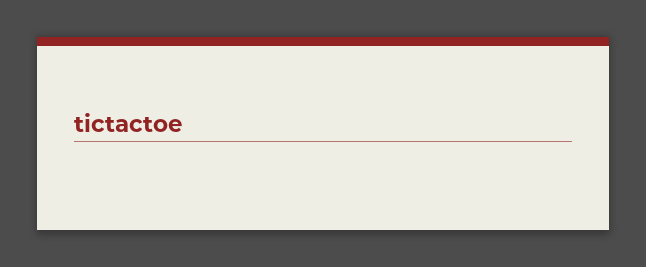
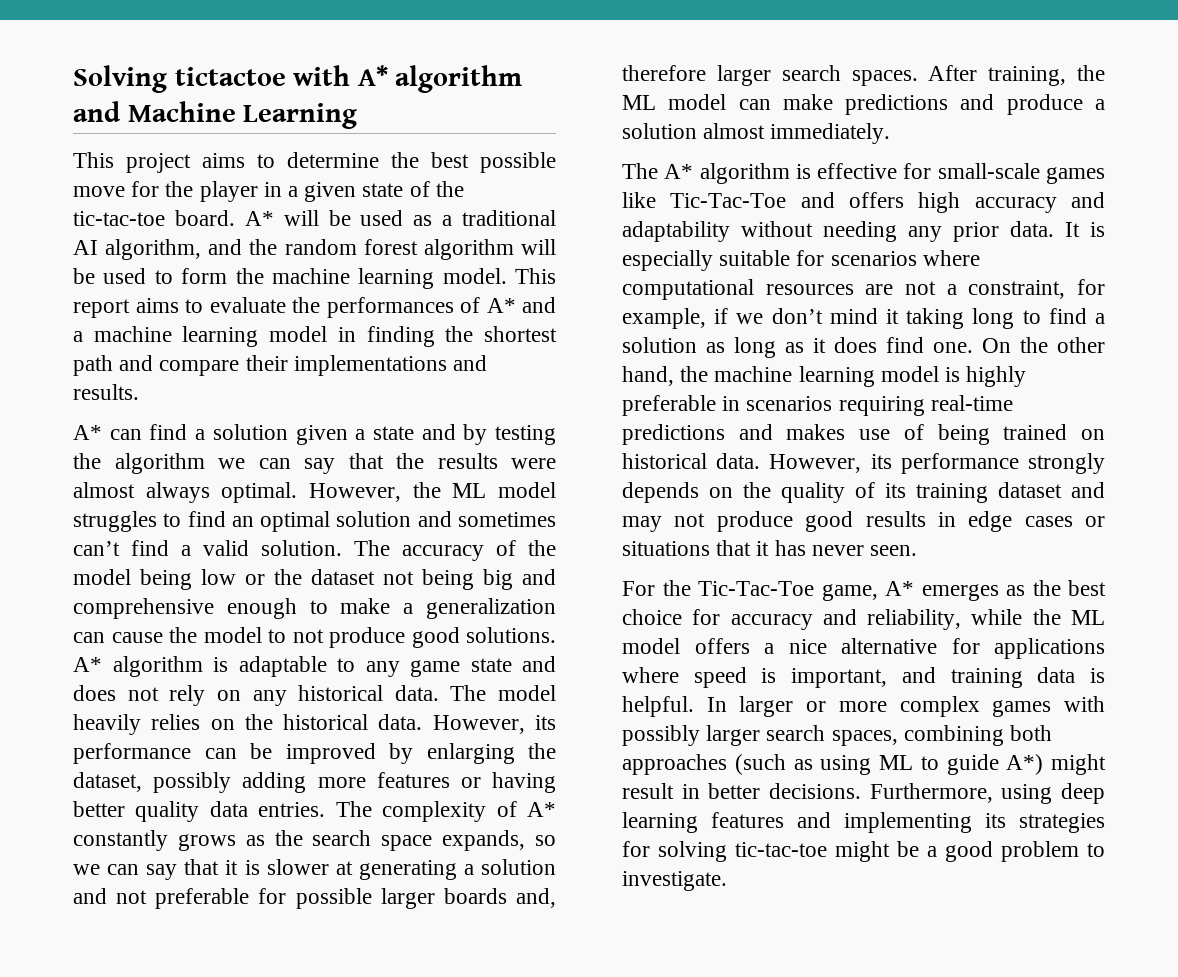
[74,113,183,132] tictactoe -> [73,65,523,93] [73,101,358,129] [73,152,556,173] [73,181,464,202] [73,210,556,226] [73,239,556,260] [73,268,556,289] [73,297,556,318] [73,326,557,347] [73,355,488,376] [73,384,139,400] [73,424,556,445] [73,453,556,474] [73,482,556,503] [73,511,556,532] [73,540,556,561] [73,569,556,590] [73,598,556,619] [73,627,556,648] [73,656,556,677] [73,685,556,706] [73,714,556,735] [73,743,556,764] [73,772,556,793] [73,801,556,822] [73,830,556,851] [73,859,556,880] [73,888,556,909] [622,65,1105,86] [622,94,1105,115] [622,123,891,144] [622,163,1105,184] [622,192,1105,213] [622,221,1105,242] [622,250,980,271] [622,279,1105,300] [622,308,1105,329] [622,337,1105,358] [622,366,1027,387] [622,395,1013,416] [622,424,1105,445] [622,453,1105,474] [622,482,1105,503] [622,511,1105,532] [622,540,918,556] [622,580,1106,601] [622,609,1105,630] [622,638,1105,659] [622,667,1105,688] [622,696,1105,717] [622,725,1053,746] [622,754,1106,775] [622,783,1105,804] [622,812,1105,833] [622,841,1105,862] [622,871,727,891] Solving tictactoe with A* algorithm and Machine Learning // This project aims to determine the best possible move for the player in a given state of the tic-tac-toe board. A* will be used as a traditional AI algorithm, and the random forest algorithm will be used to form the machine learning model. This report aims to evaluate the performances of A* and a machine learning model in finding the shortest path and compare their implementations and results. // A* can find a solution given a state and by testing the algorithm we can say that the results were almost always optimal. However, the ML model struggles to find an optimal solution and sometimes can’t find a valid solution. The accuracy of the model being low or the dataset not being big and comprehensive enough to make a generalization can cause the model to not produce good solutions. A* algorithm is adaptable to any game state and does not rely on any historical data. The model heavily relies on the historical data. However, its performance can be improved by enlarging the dataset, possibly adding more features or having better quality data entries. The complexity of A* constantly grows as the search space expands, so we can say that it is slower at generating a solution and not preferable for possible larger boards and, therefore larger search spaces. After training, the ML model can make predictions and produce a solution almost immediately. // The A* algorithm is effective for small-scale games like Tic-Tac-Toe and offers high accuracy and adaptability without needing any prior data. It is especially suitable for scenarios where computational resources are not a constraint, for example, if we don’t mind it taking long to find a solution as long as it does find one. On the other hand, the machine learning model is highly preferable in scenarios requiring real-time predictions and makes use of being trained on historical data. However, its performance strongly depends on the quality of its training dataset and may not produce good results in edge cases or situations that it has never seen. // For the Tic-Tac-Toe game, A* emerges as the best choice for accuracy and reliability, while the ML model offers a nice alternative for applications where speed is important, and training data is helpful. In larger or more complex games with possibly larger search spaces, combining both approaches (such as using ML to guide A*) might result in better decisions. Furthermore, using deep learning features and implementing its strategies for solving tic-tac-toe might be a good problem to investigate.

